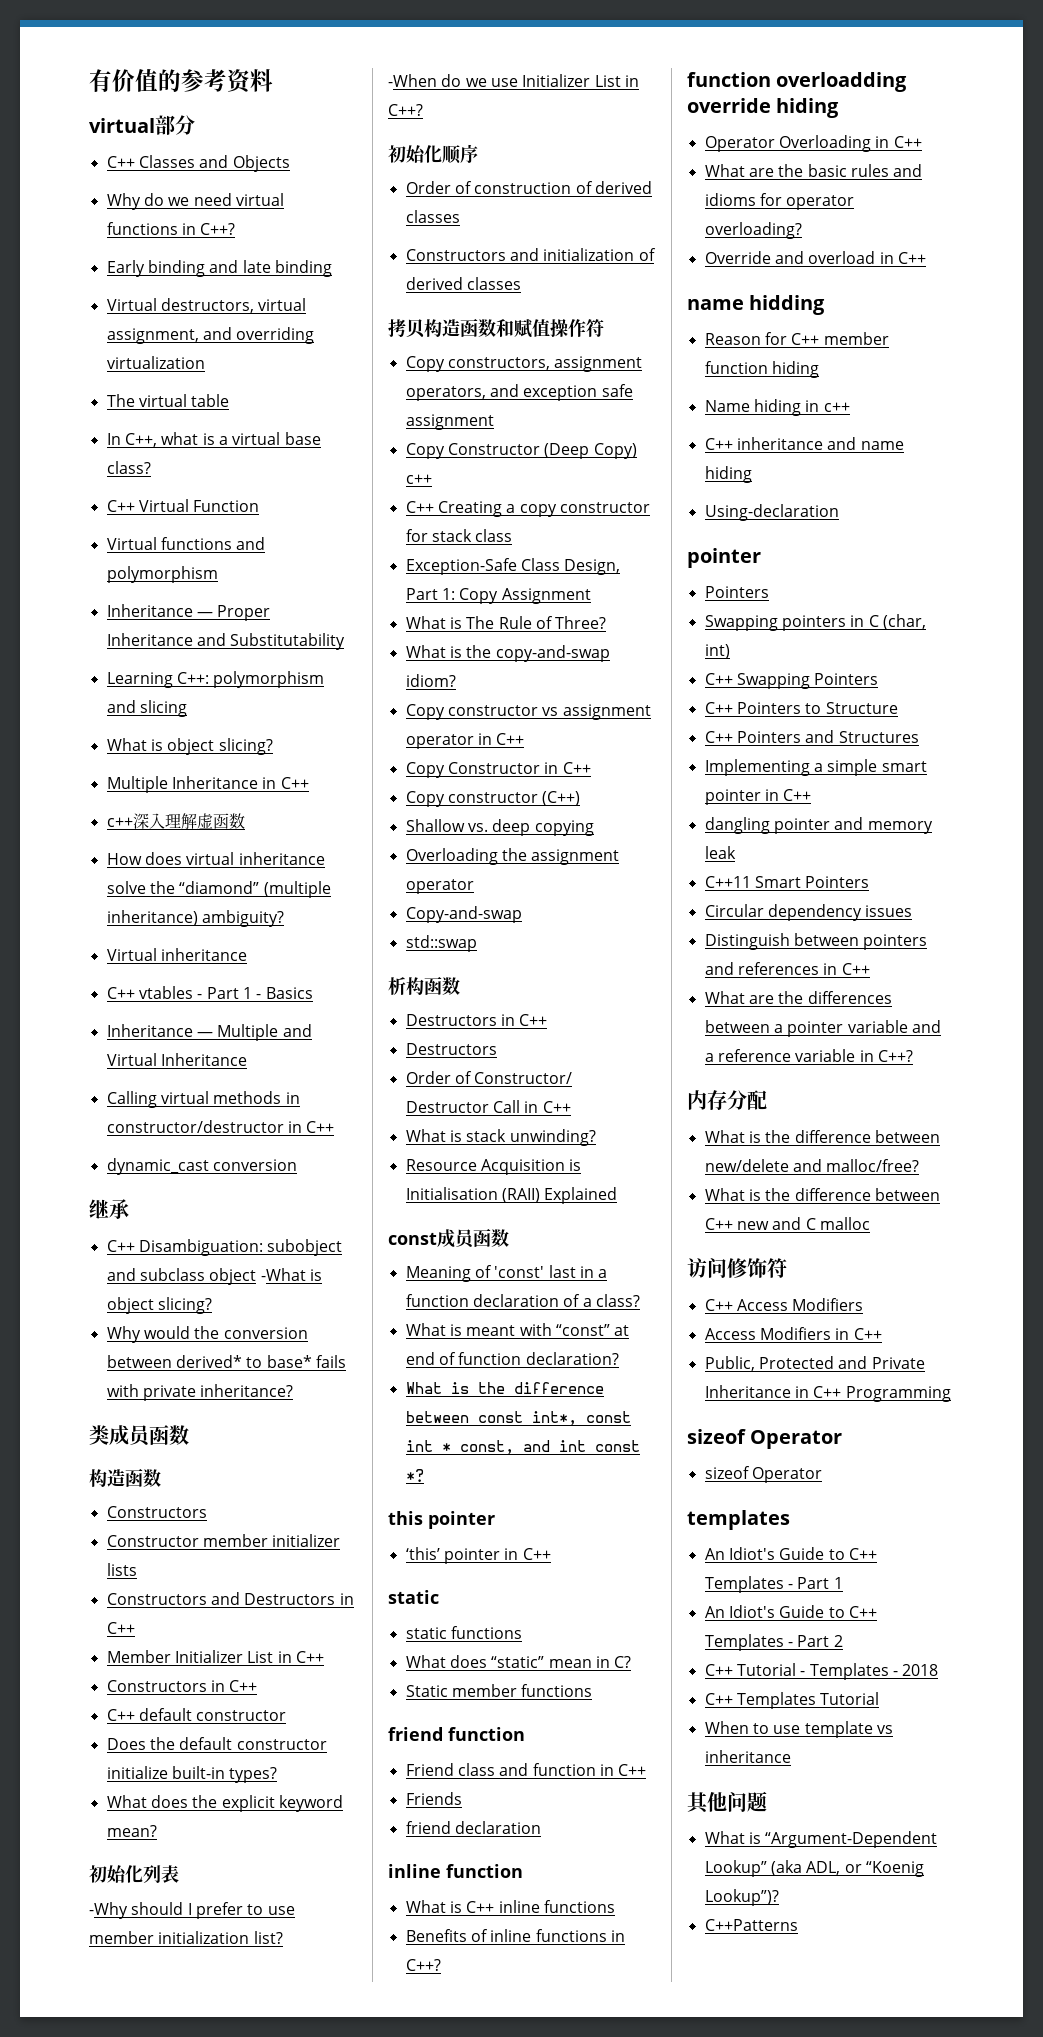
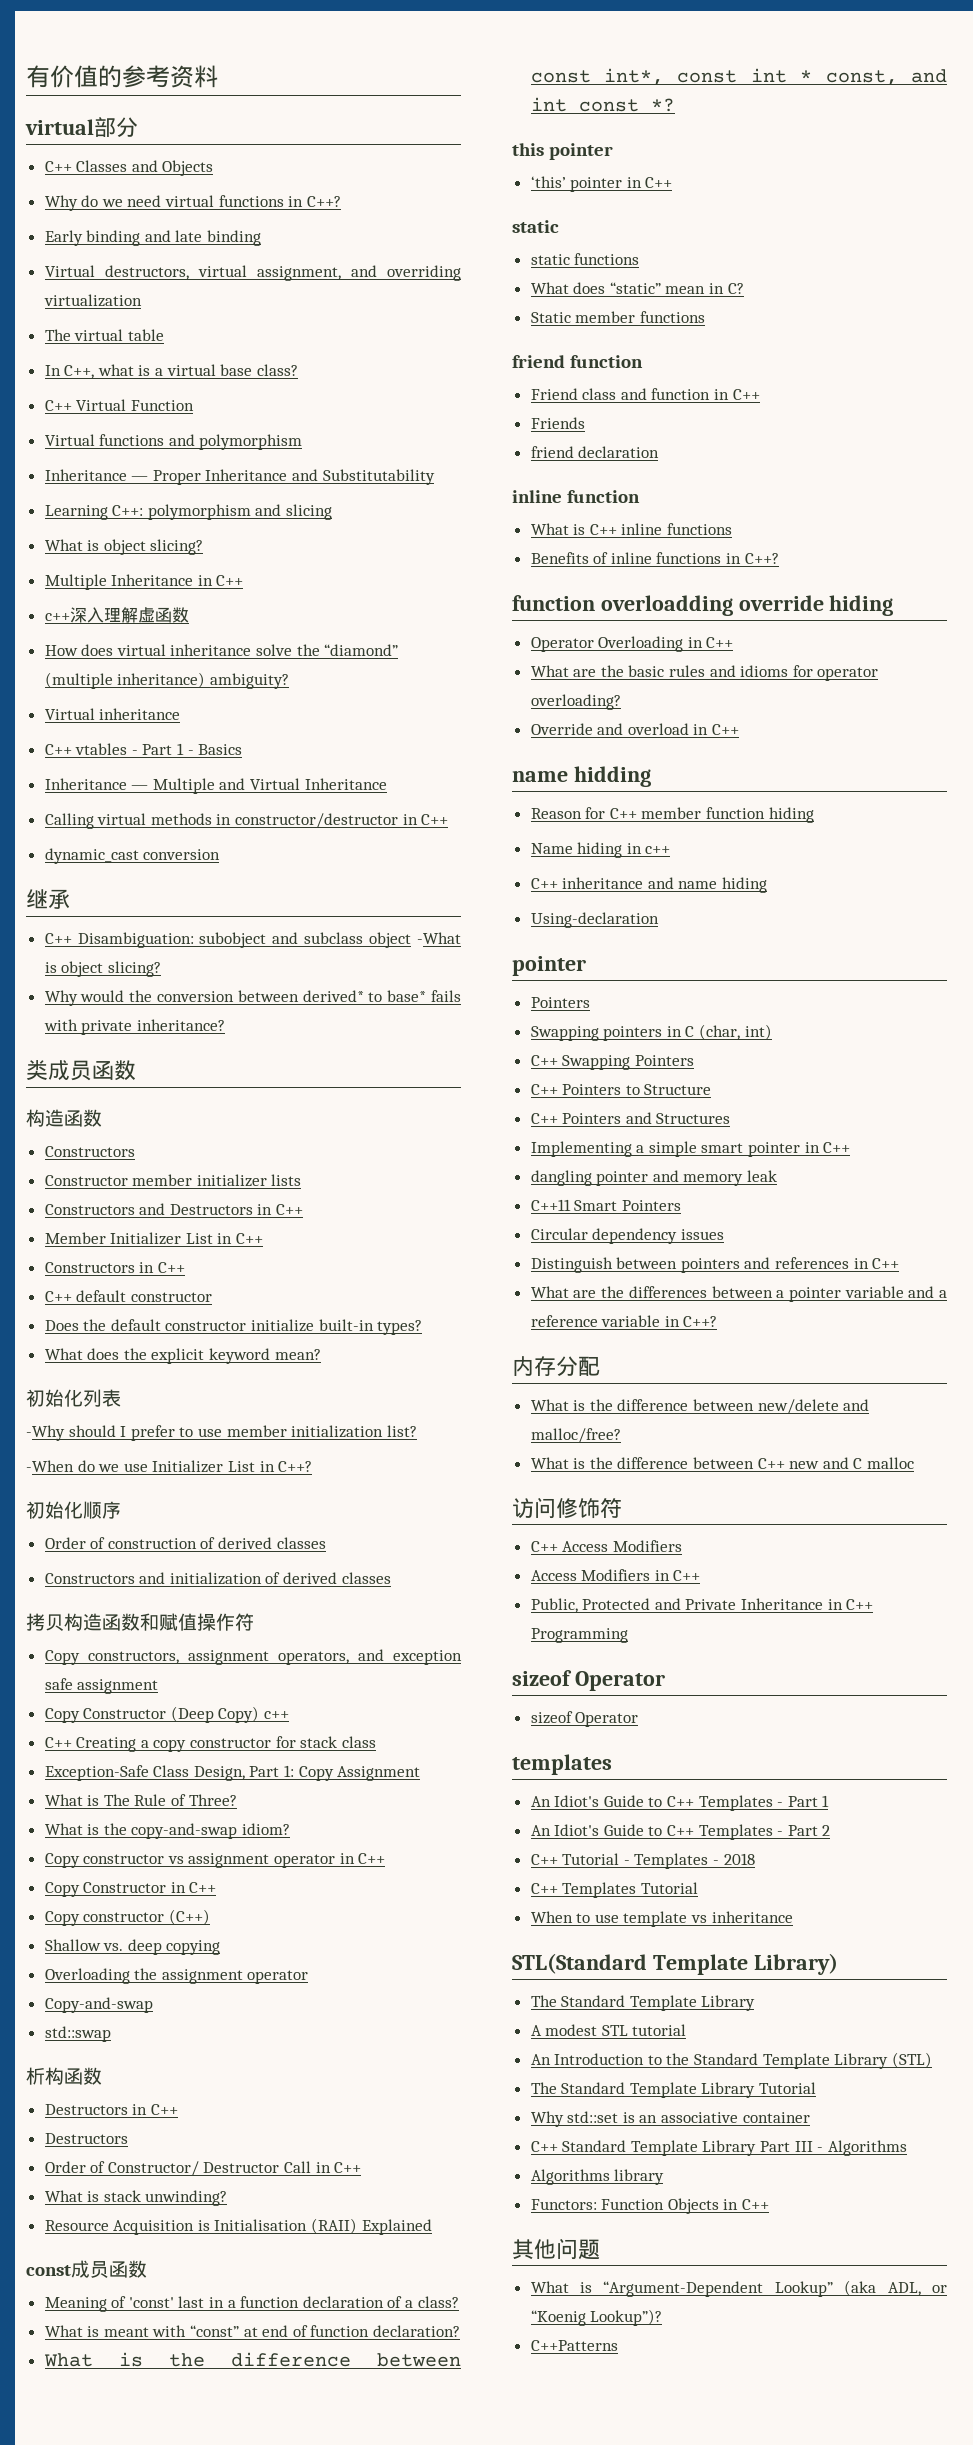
(791, 1756) none -> [512,1953,838,1975] [530,1995,756,2011] [530,2024,687,2036] [530,2052,932,2069] [530,2082,817,2098] [530,2111,810,2127] [530,2140,907,2156] [530,2169,665,2185] [530,2198,770,2214] // STL(Standard Template Library) // The Standard Template Library // A modest STL tutorial // An Introduction to the Standard Template Library (STL) // The Standard Template Library Tutorial // Why std::set is an associative container // C++ Standard Template Library Part III - Algorithms // Algorithms library // Functors: Function Objects in C++

